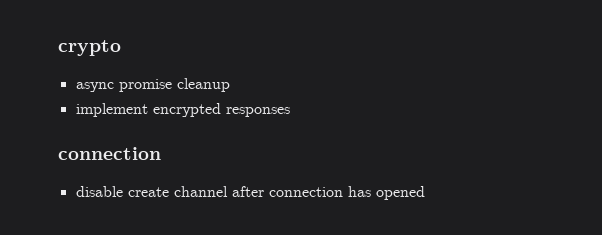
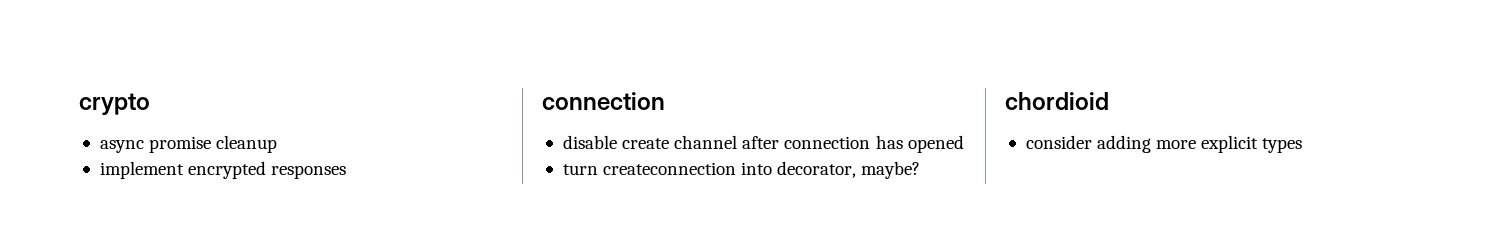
(425, 193) none -> [562,161,921,179] [1005,92,1109,110] [1025,135,1303,153] // turn createconnection into decorator, maybe? // chordioid // consider adding more explicit types

